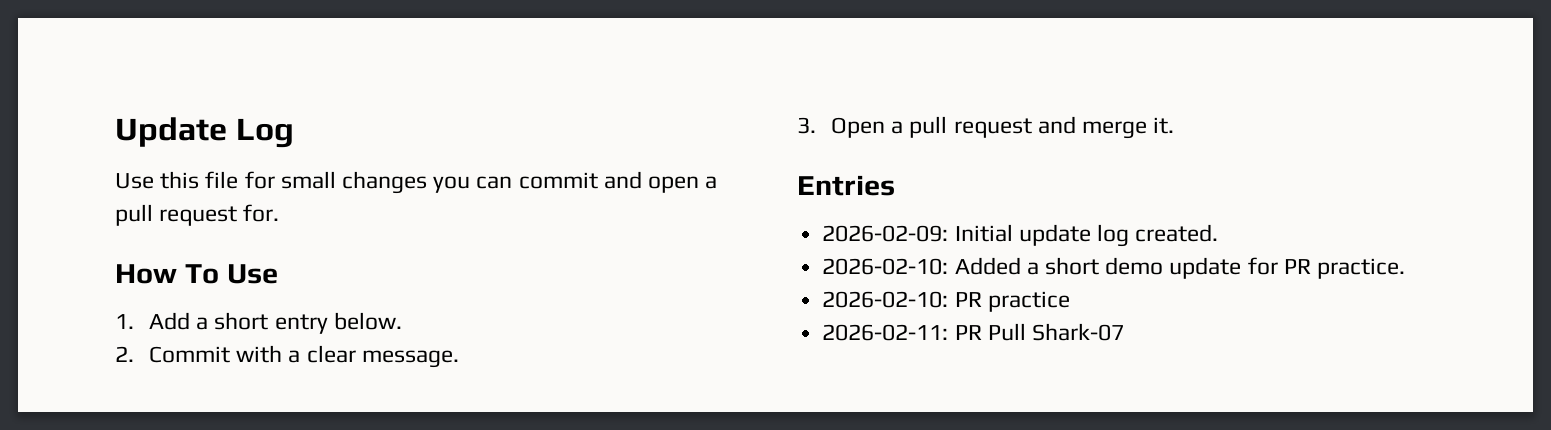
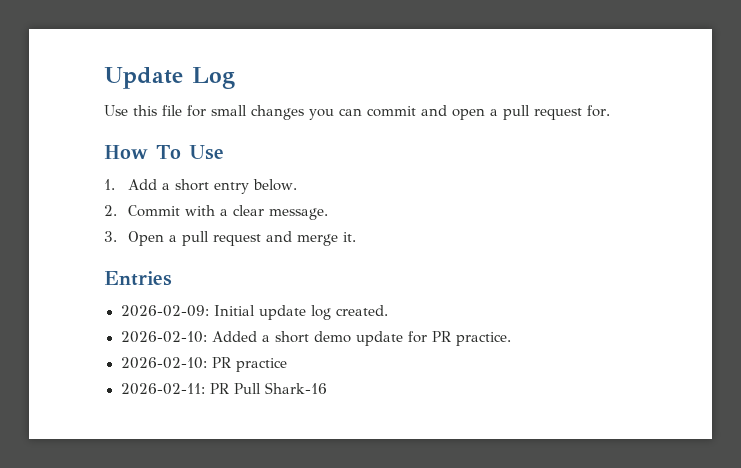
[1031,323,1124,341] Shark-07 -> [264,382,327,394] Shark-16

